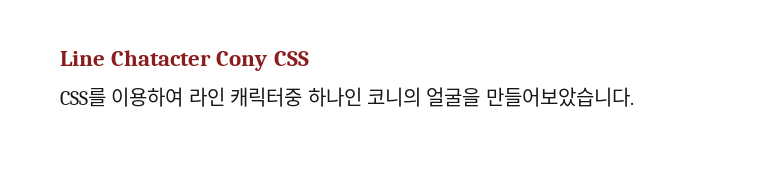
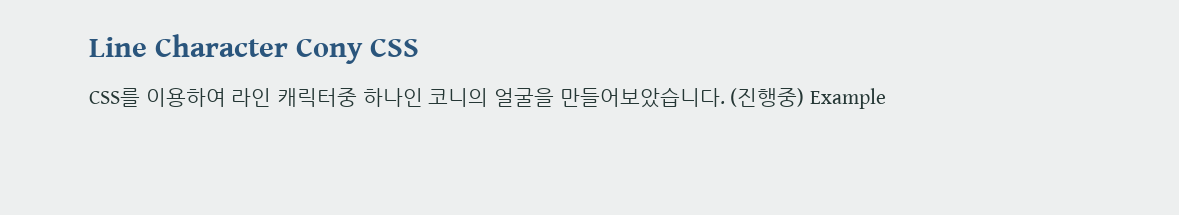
[111,50,212,66] Chatacter -> [155,34,288,57] Character
(634, 97) none -> [730,88,887,109] (진행중) Example

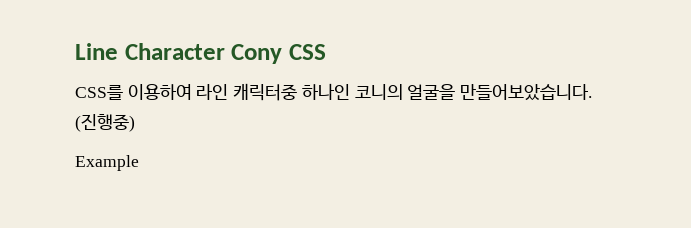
(805, 97) none -> (135, 123) //

